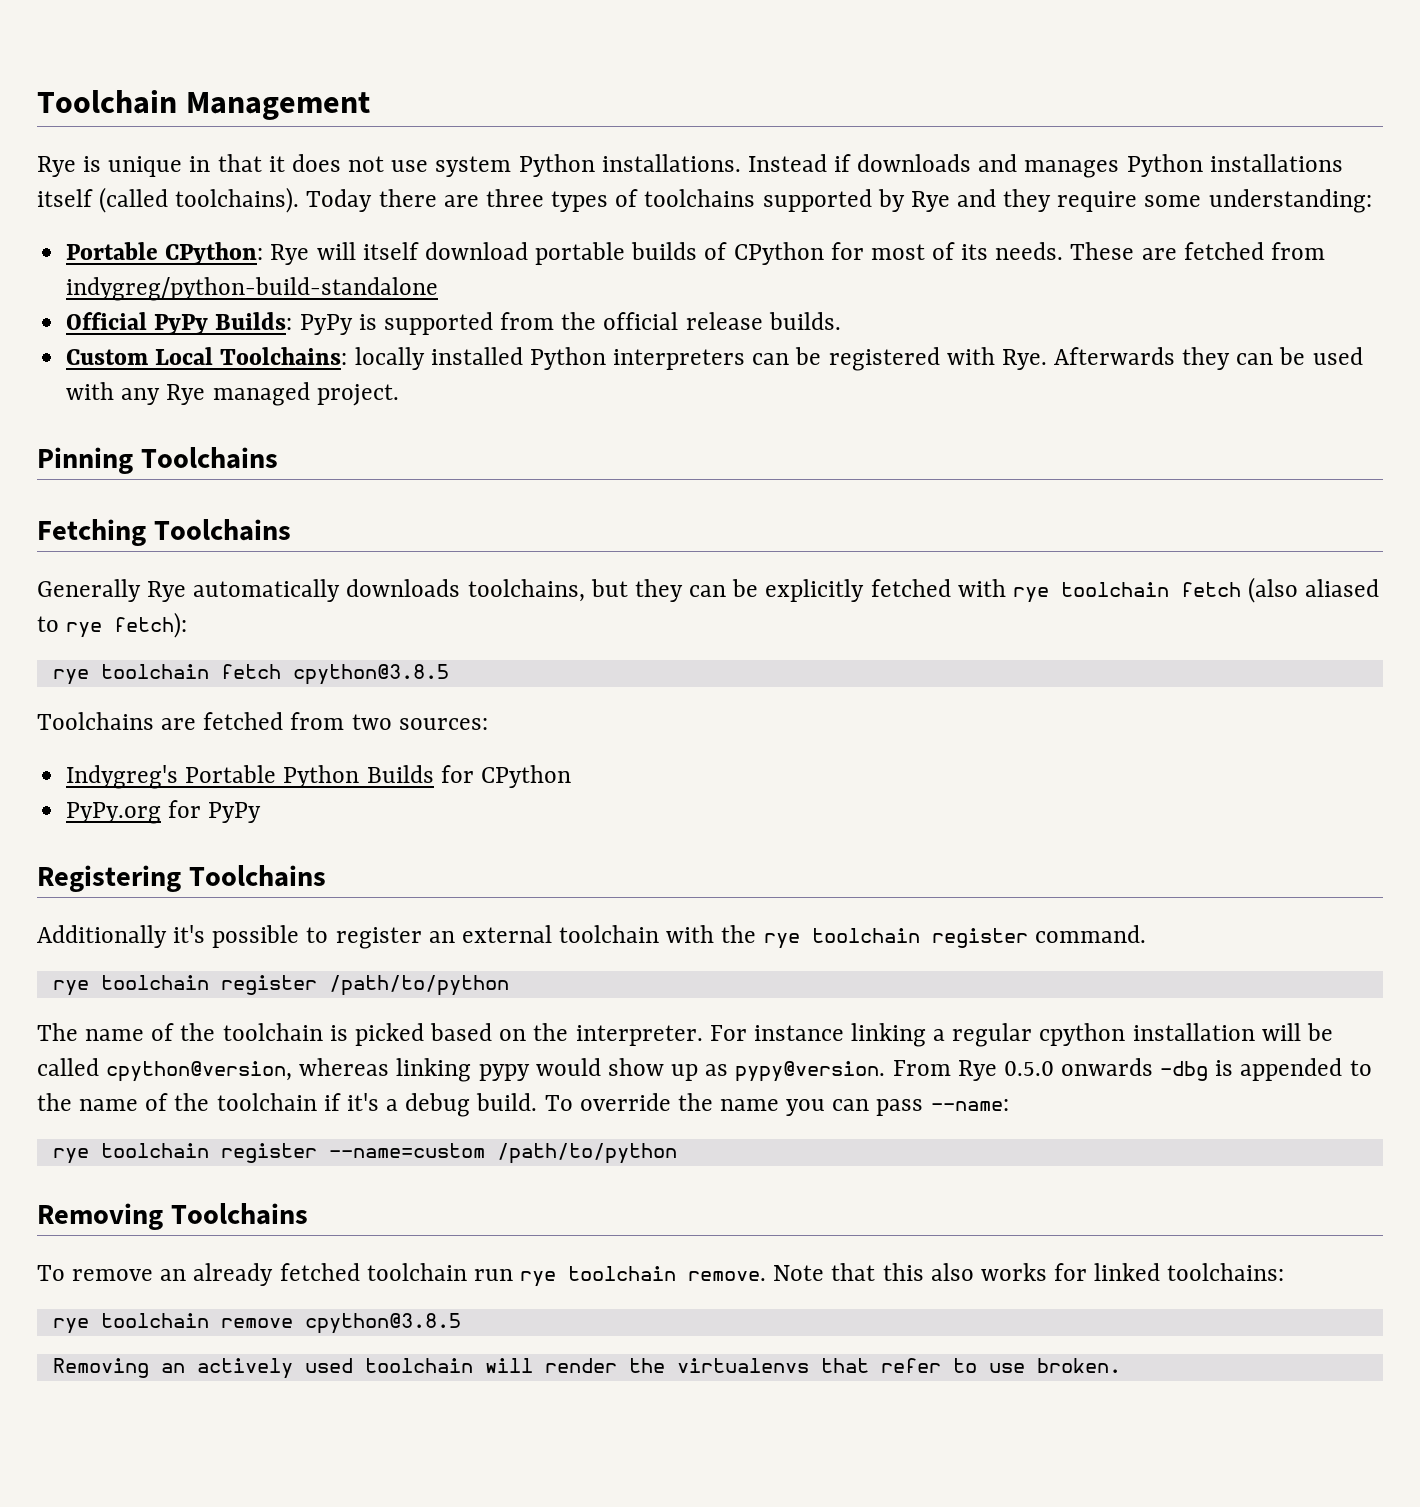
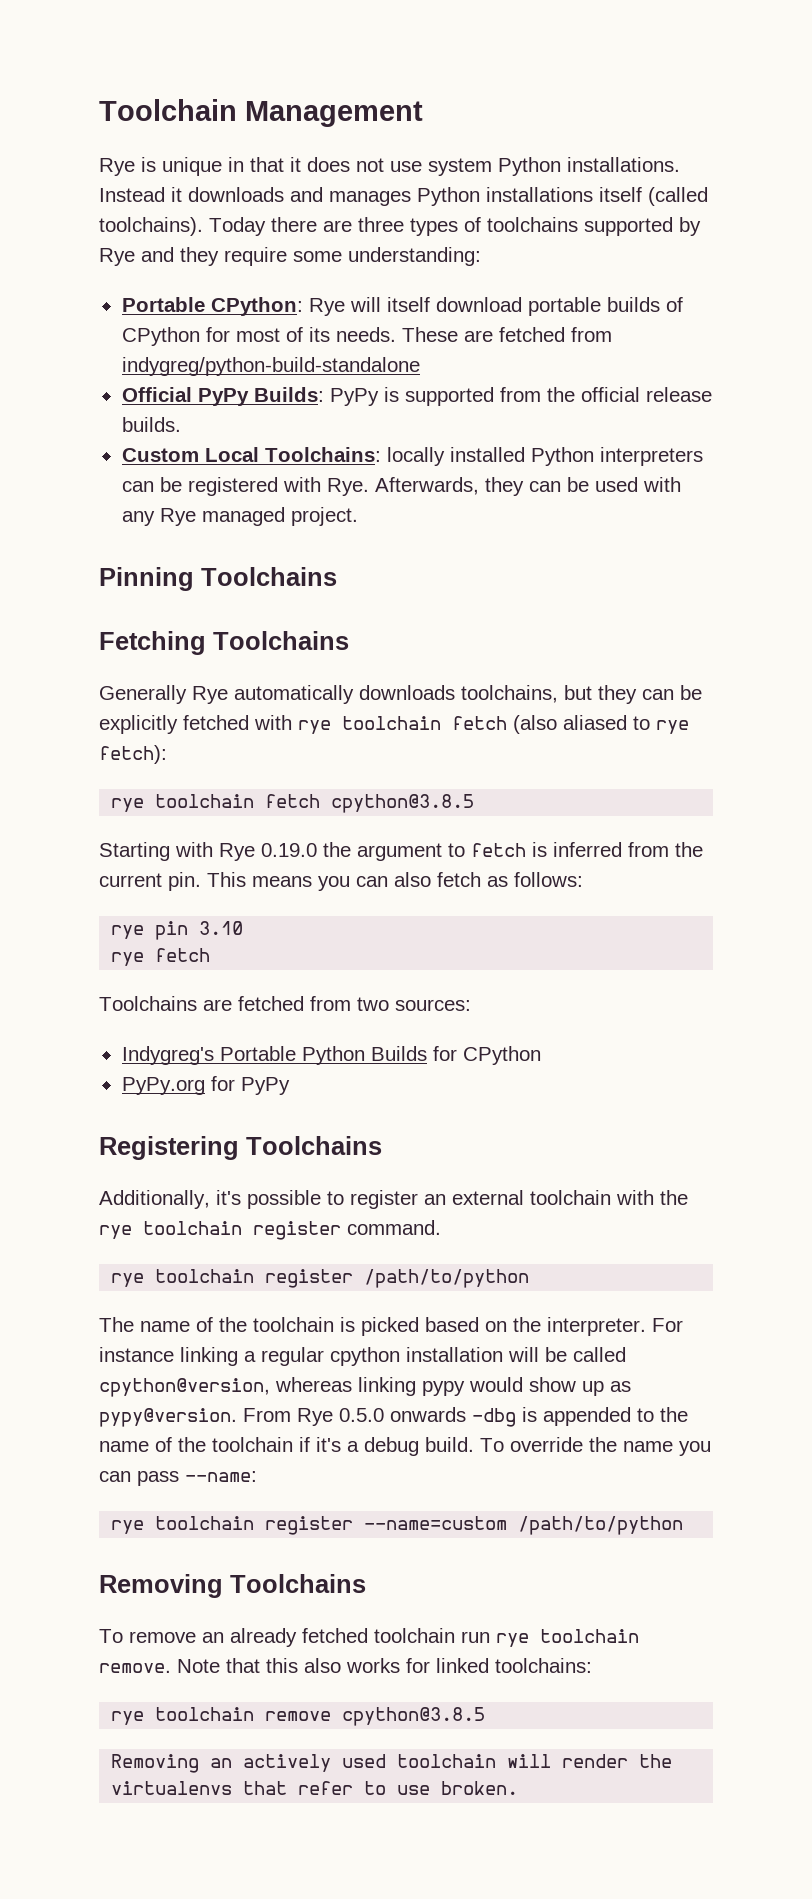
[834,154,852,172] if -> [171,187,182,202] it
[1054,347,1176,365] Afterwards -> [374,477,479,495] Afterwards,
(449, 674) none -> [99,842,703,861] [99,872,583,891] [111,921,244,940] [111,948,211,966] // Starting with Rye 0.19.0 the argument to fetch is inferred from the current pin. This means you can also fetch as follows: // rye pin 3.10 // rye fetch
[37,925,167,948] Additionally -> [99,1190,210,1209] Additionally,

